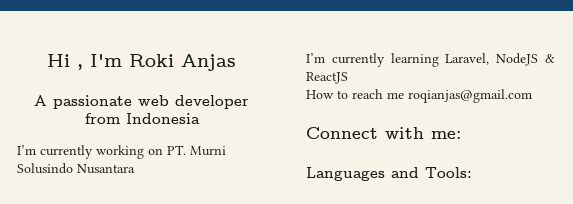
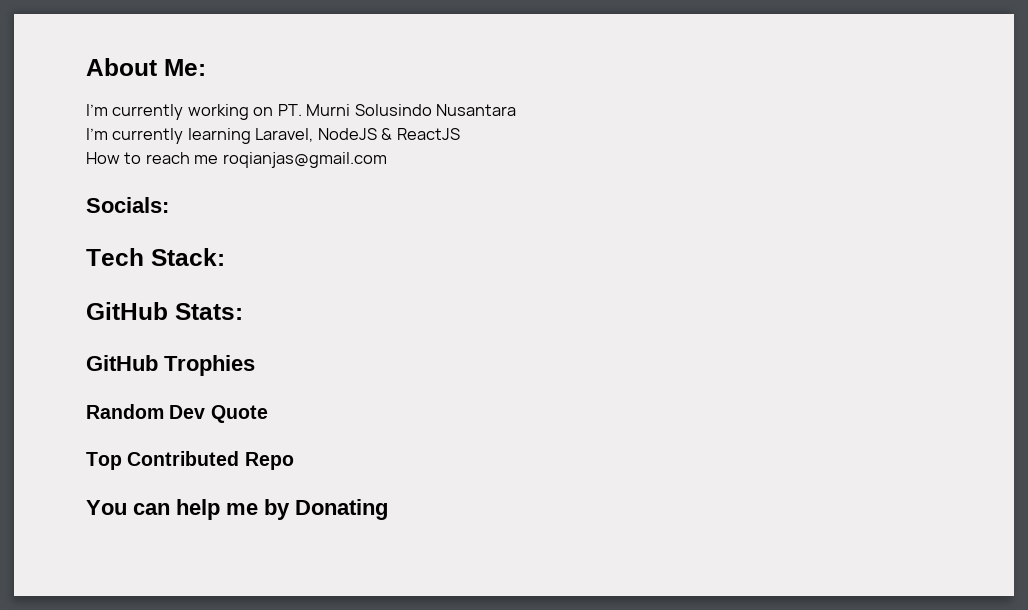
[47,54,236,71] [34,95,249,109] [84,113,200,124] Hi , I'm Roki Anjas // A passionate web developer from Indonesia -> [86,58,206,76] About Me:
[306,127,461,139] [306,167,472,181] Connect with me: // Languages and Tools: -> [86,197,169,213] [86,248,225,266] [86,302,243,320] [86,355,255,376] [86,404,268,423] [86,451,294,470] [86,499,388,520] Socials: // Tech Stack: // GitHub Stats: // GitHub Trophies // Random Dev Quote // Top Contributed Repo // You can help me by Donating

